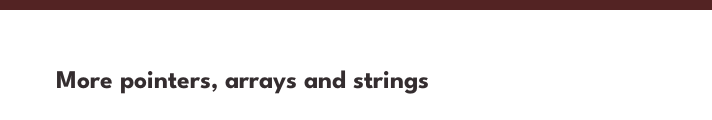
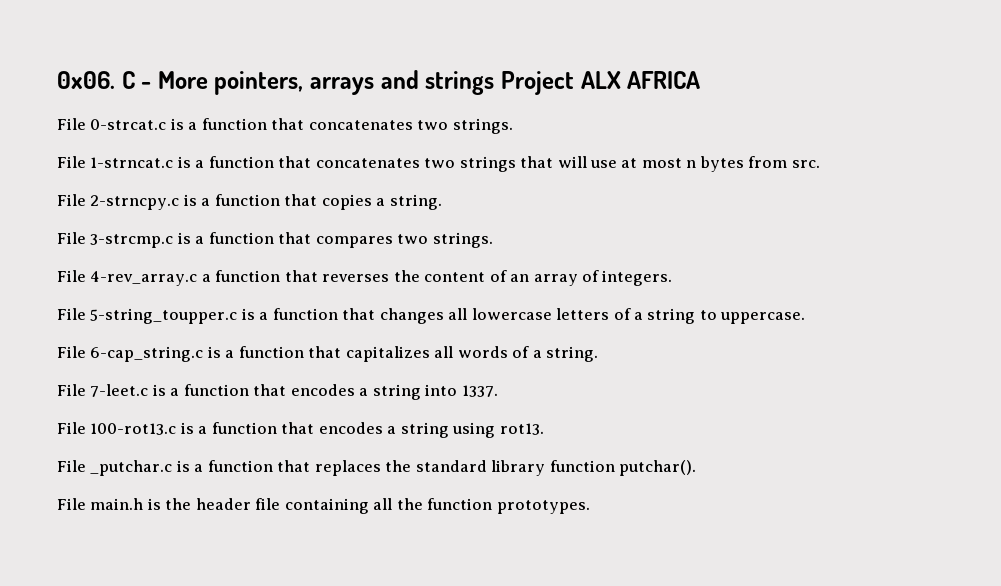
(56, 80) none -> [57,71,152,89] 0x06. C -
(429, 82) none -> [500,71,701,95] [57,118,513,134] [57,156,820,172] [57,194,442,210] [57,232,493,248] [57,270,673,286] [57,308,806,324] [57,346,599,362] [57,384,498,400] [57,422,544,438] [57,460,697,476] [57,498,590,514] Project ALX AFRICA // File 0-strcat.c is a function that concatenates two strings. // File 1-strncat.c is a function that concatenates two strings that will use at most n bytes from src. // File 2-strncpy.c is a function that copies a string. // File 3-strcmp.c is a function that compares two strings. // File 4-rev_array.c a function that reverses the content of an array of integers. // File 5-string_toupper.c is a function that changes all lowercase letters of a string to uppercase. // File 6-cap_string.c is a function that capitalizes all words of a string. // File 7-leet.c is a function that encodes a string into 1337. // File 100-rot13.c is a function that encodes a string using rot13. // File _putchar.c is a function that replaces the standard library function putchar(). // File main.h is the header file containing all the function prototypes.

